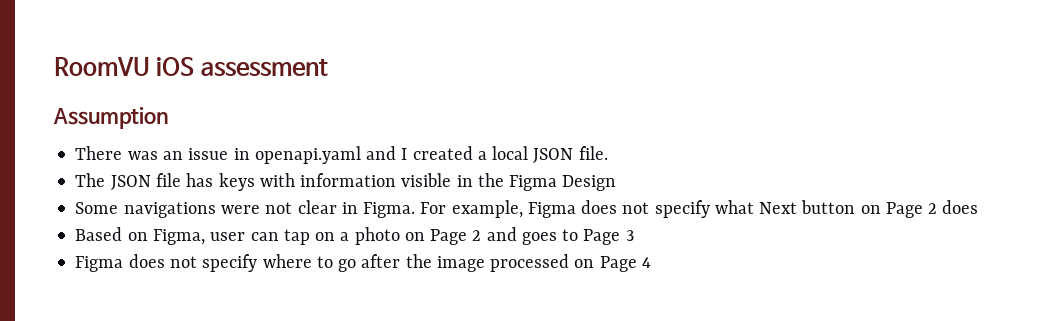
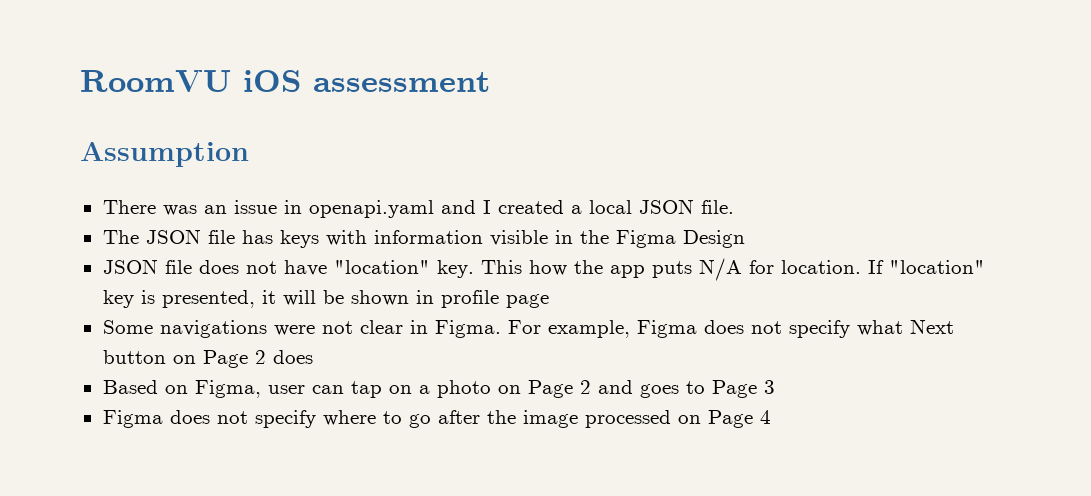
(617, 183) none -> [102,258,985,281] [102,290,549,308] // JSON file does not have "location" key. This how the app puts N/A for location. If "location" key is presented, it will be shown in profile page

